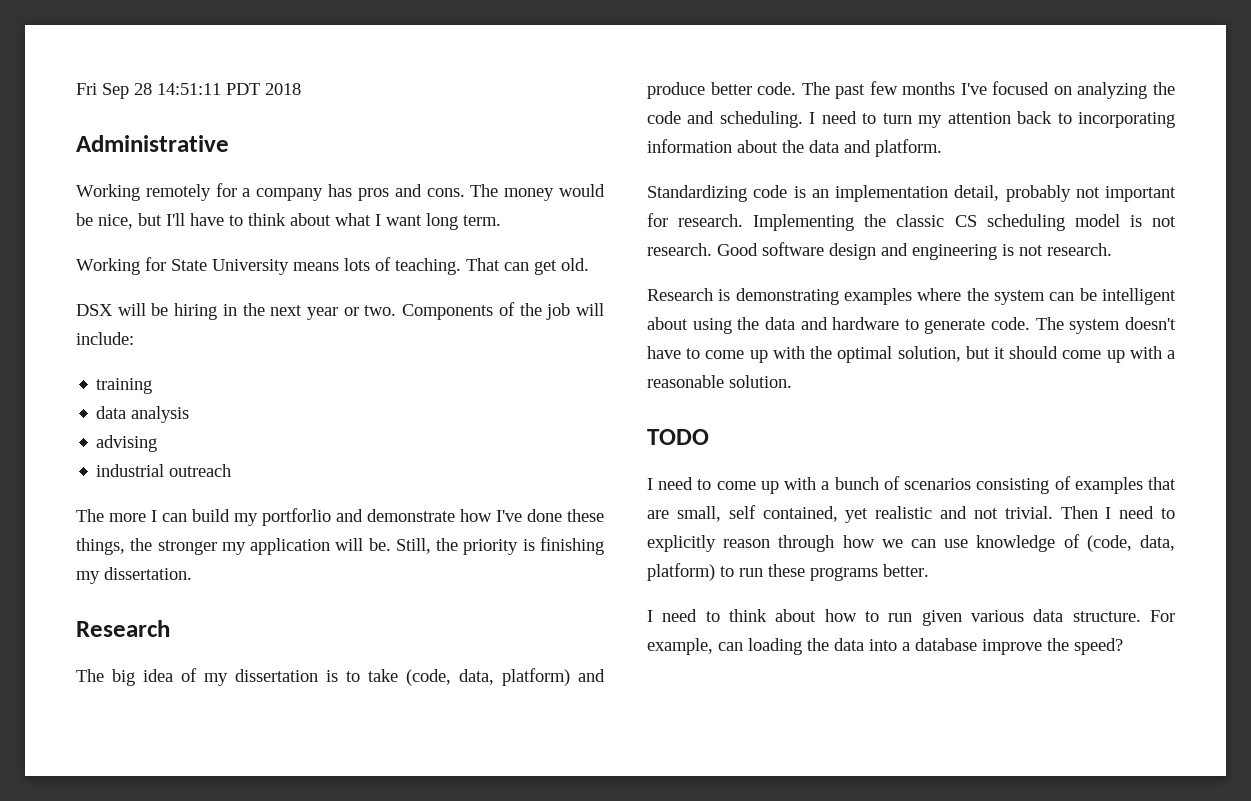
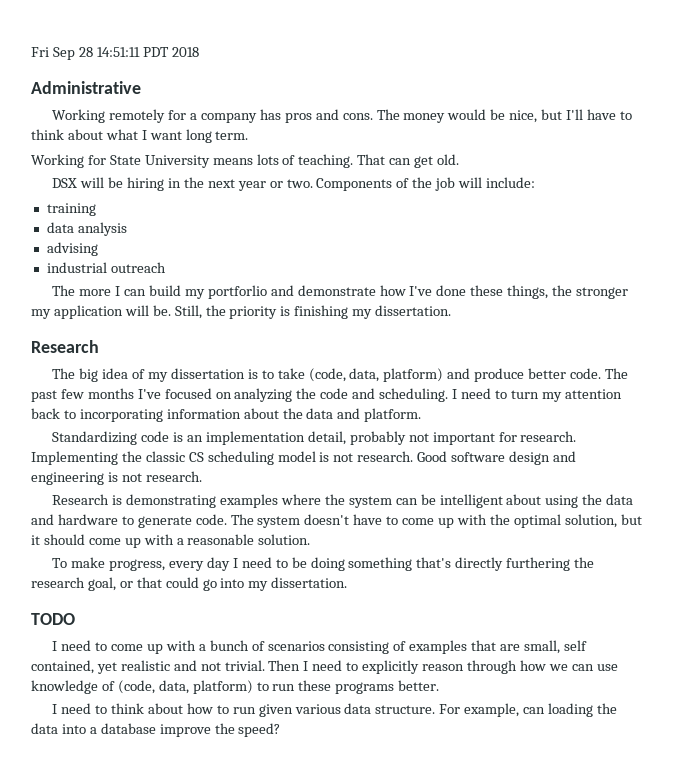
(792, 381) none -> [52,557,595,571] [31,577,348,591] // To make progress, every day I need to be doing something that's directly furthering the research goal, or that could go into my dissertation.

